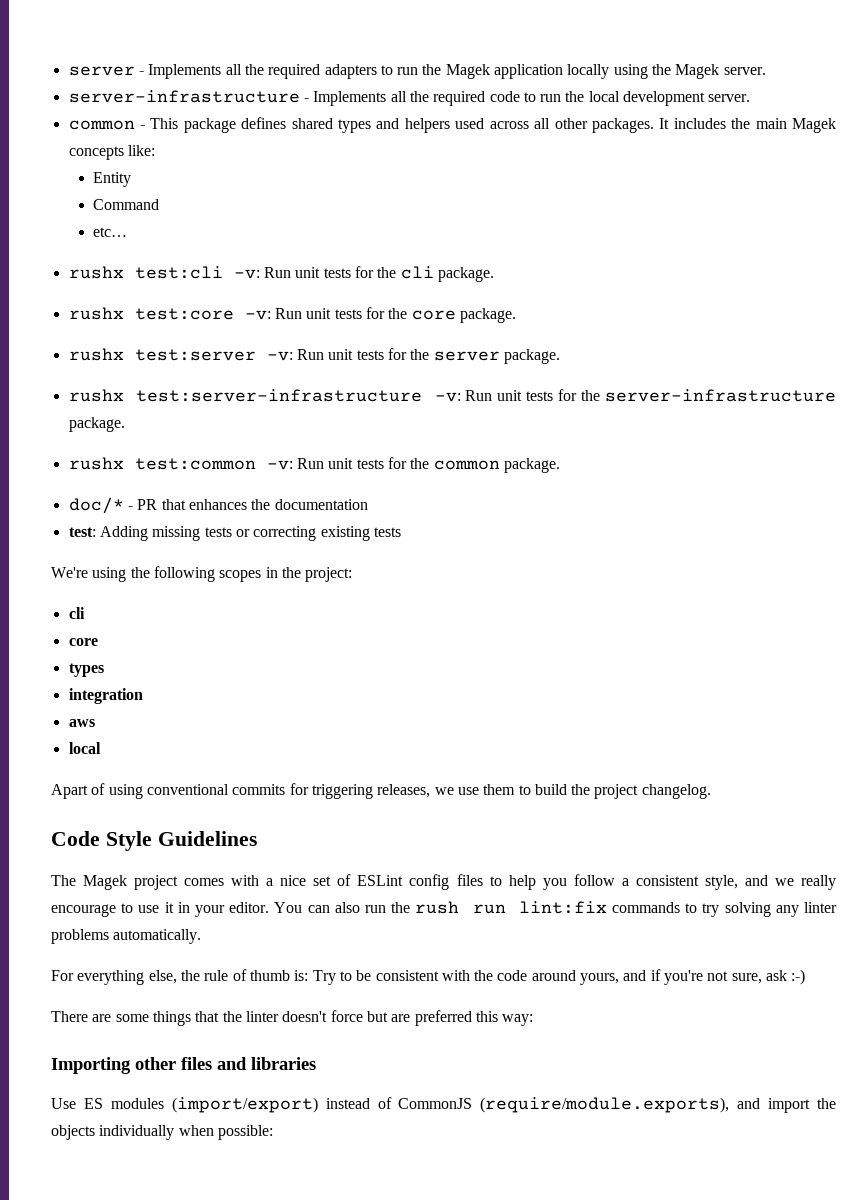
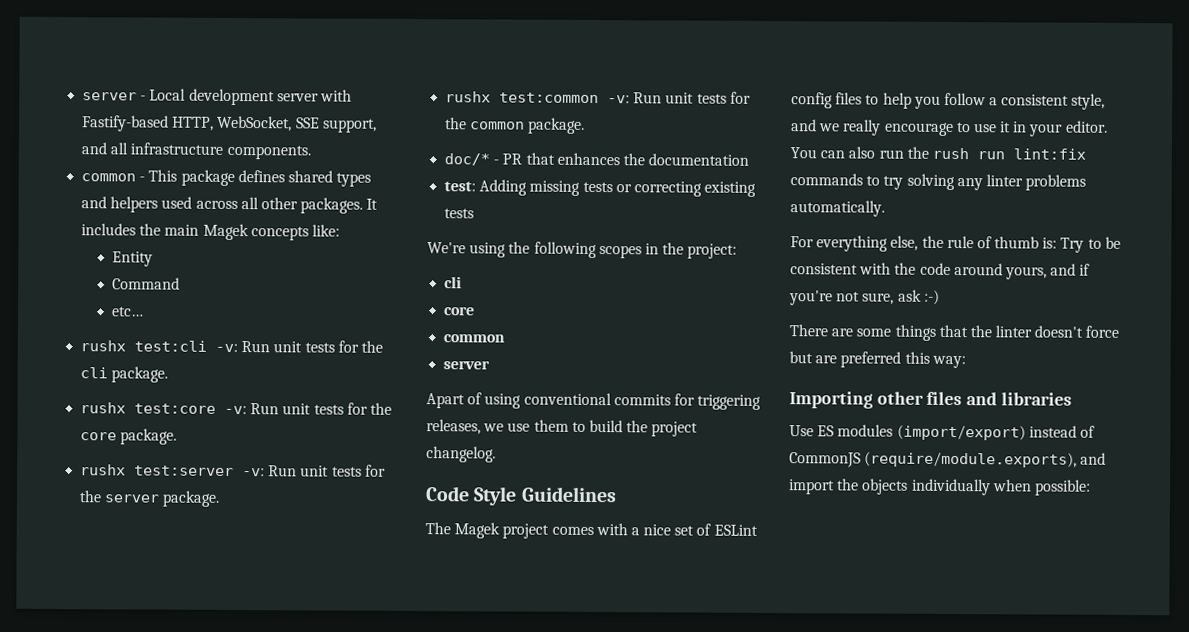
[148,64,766,79] [68,90,751,106] Implements all the required adapters to run the Magek application locally using the Magek server. // server-infrastructure - Implements all the required code to run the local development server. -> [149,88,352,106] [82,115,377,133] [81,142,311,160] Local development server with Fastify-based HTTP, WebSocket, SSE support, and all infrastructure components.
[68,389,836,402] [68,417,125,432] // rushx test:server-infrastructure -v: Run unit tests for the server-infrastructure package. -> (221, 498) none
[68,663,104,677] [68,688,143,704] [68,719,95,727] [68,742,101,754] types // integration // aws // local -> [443,334,506,343] [443,360,491,370] common // server

